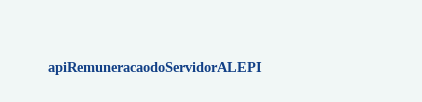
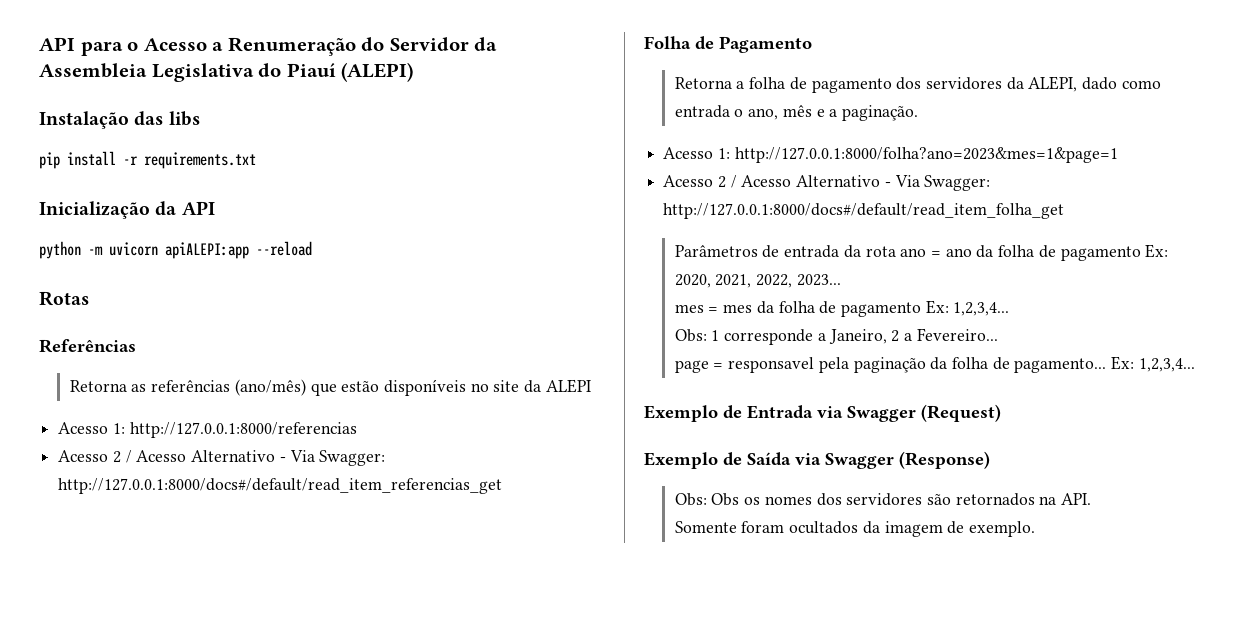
[48,62,262,75] apiRemuneracaodoServidorALEPI -> [39,37,498,56] [39,62,414,82] [39,111,200,129] [39,151,256,169] [39,201,215,219] [39,241,312,259] [39,291,89,306] [39,339,136,353] [69,379,591,396] [58,422,357,438] [58,450,386,466] [58,478,503,494] [644,36,812,53] [674,76,1161,93] [674,105,919,121] [663,147,1118,163] [663,175,991,191] [663,203,1065,219] [674,244,1169,261] [674,274,841,288] [674,300,1010,317] [674,328,998,345] [674,356,1195,373] [644,404,1001,422] [644,451,990,469] [674,493,1092,506] [674,521,1036,537] API para o Acesso a Renumeração do Servidor da Assembleia Legislativa do Piauí (ALEPI) // Instalação das libs // pip install -r requirements.txt // Inicialização da API // python -m uvicorn apiALEPI:app --reload // Rotas // Referências // Retorna as referências (ano/mês) que estão disponíveis no site da ALEPI // Acesso 1: http://127.0.0.1:8000/referencias // Acesso 2 / Acesso Alternativo - Via Swagger: http://127.0.0.1:8000/docs#/default/read_item_referencias_get // Folha de Pagamento // Retorna a folha de pagamento dos servidores da ALEPI, dado como entrada o ano, mês e a paginação. // Acesso 1: http://127.0.0.1:8000/folha?ano=2023&mes=1&page=1 // Acesso 2 / Acesso Alternativo - Via Swagger: http://127.0.0.1:8000/docs#/default/read_item_folha_get // Parâmetros de entrada da rota ano = ano da folha de pagamento Ex: 2020, 2021, 2022, 2023... // mes = mes da folha de pagamento Ex: 1,2,3,4... // Obs: 1 corresponde a Janeiro, 2 a Fevereiro... // page = responsavel pela paginação da folha de pagamento... Ex: 1,2,3,4... // Exemplo de Entrada via Swagger (Request) // Exemplo de Saída via Swagger (Response) // Obs: Obs os nomes dos servidores são retornados na API. // Somente foram ocultados da imagem de exemplo.

